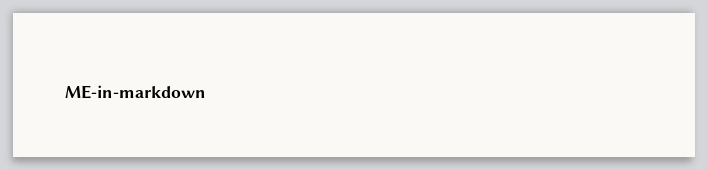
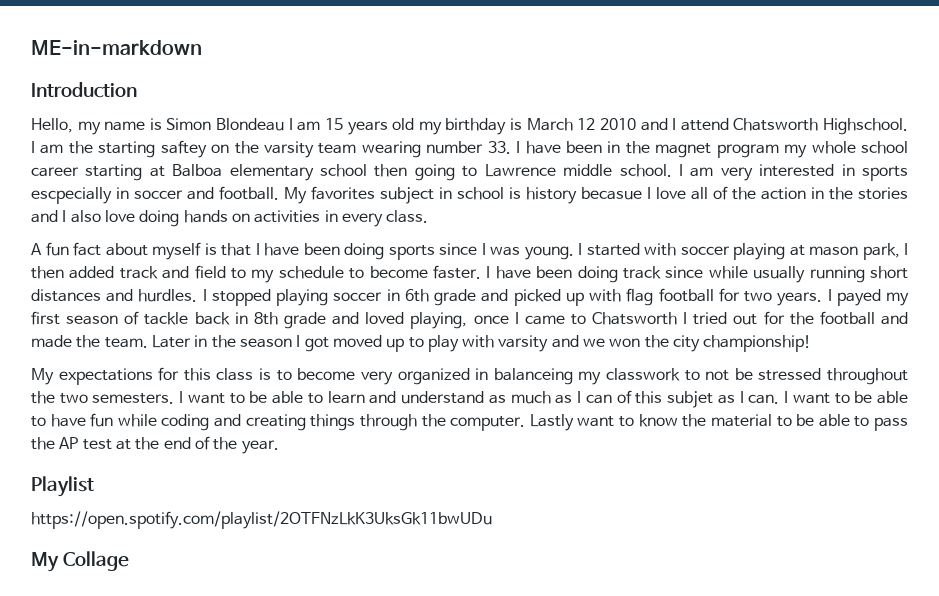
(206, 92) none -> [31,82,137,98] [31,118,908,135] [31,140,909,158] [31,164,908,181] [31,186,908,204] [31,210,429,227] [31,242,908,260] [31,265,908,283] [31,288,909,306] [31,311,908,329] [31,335,812,352] [31,367,908,385] [31,390,909,408] [31,413,908,431] [31,436,279,454] [31,476,94,497] [31,511,492,529] [31,551,129,572] // Introduction // Hello, my name is Simon Blondeau I am 15 years old my birthday is March 12 2010 and I attend Chatsworth Highschool. I am the starting saftey on the varsity team wearing number 33. I have been in the magnet program my whole school career starting at Balboa elementary school then going to Lawrence middle school. I am very interested in sports escpecially in soccer and football. My favorites subject in school is history becasue I love all of the action in the stories and I also love doing hands on activities in every class. // A fun fact about myself is that I have been doing sports since I was young. I started with soccer playing at mason park, I then added track and field to my schedule to become faster. I have been doing track since while usually running short distances and hurdles. I stopped playing soccer in 6th grade and picked up with flag football for two years. I payed my first season of tackle back in 8th grade and loved playing, once I came to Chatsworth I tried out for the football and made the team. Later in the season I got moved up to play with varsity and we won the city championship! // My expectations for this class is to become very organized in balanceing my classwork to not be stressed throughout the two semesters. I want to be able to learn and understand as much as I can of this subjet as I can. I want to be able to have fun while coding and creating things through the computer. Lastly want to know the material to be able to pass the AP test at the end of the year. // Playlist // https://open.spotify.com/playlist/2OTFNzLkK3UksGk11bwUDu // My Collage

